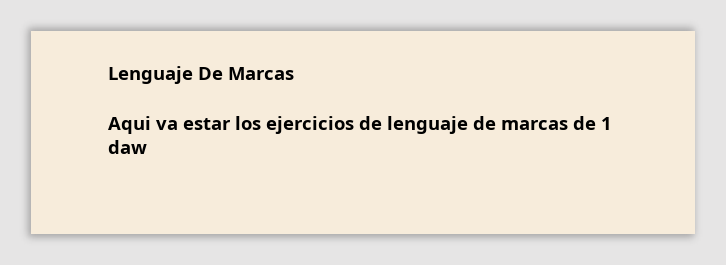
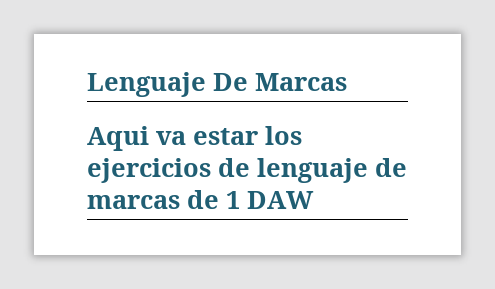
[108,140,147,154] daw -> [247,191,314,209] DAW

